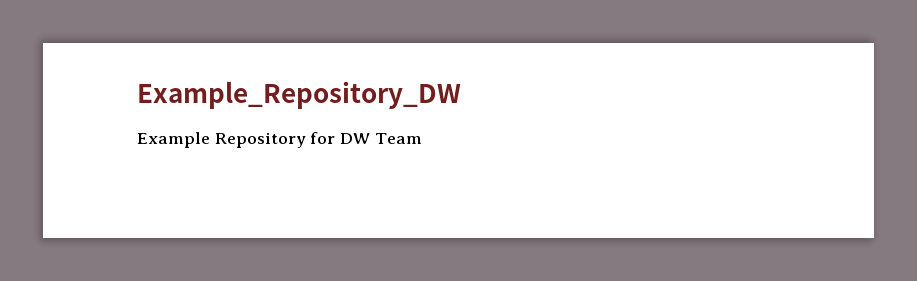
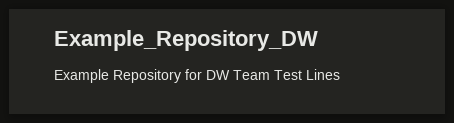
(422, 138) none -> [274,69,340,80] Test Lines

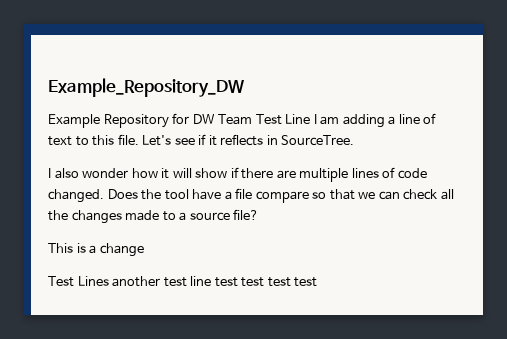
[306,69,340,80] Lines -> [285,113,437,128] [48,134,355,146] [48,167,427,182] [48,188,454,203] [48,209,260,224] [48,243,144,257] [48,276,318,287] Line I am adding a line of text to this file. Let's see if it reflects in SourceTree. // I also wonder how it will show if there are multiple lines of code changed. Does the tool have a file compare so that we can check all the changes made to a source file? // This is a change // Test Lines another test line test test test test

